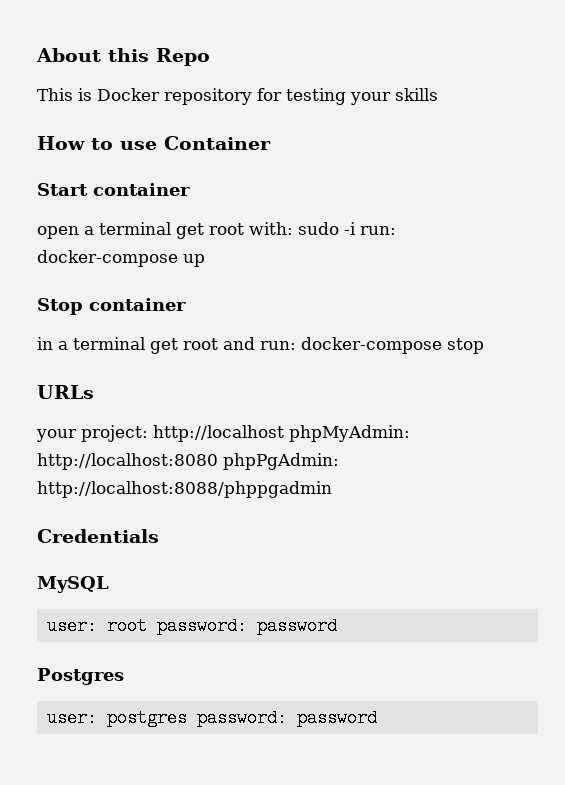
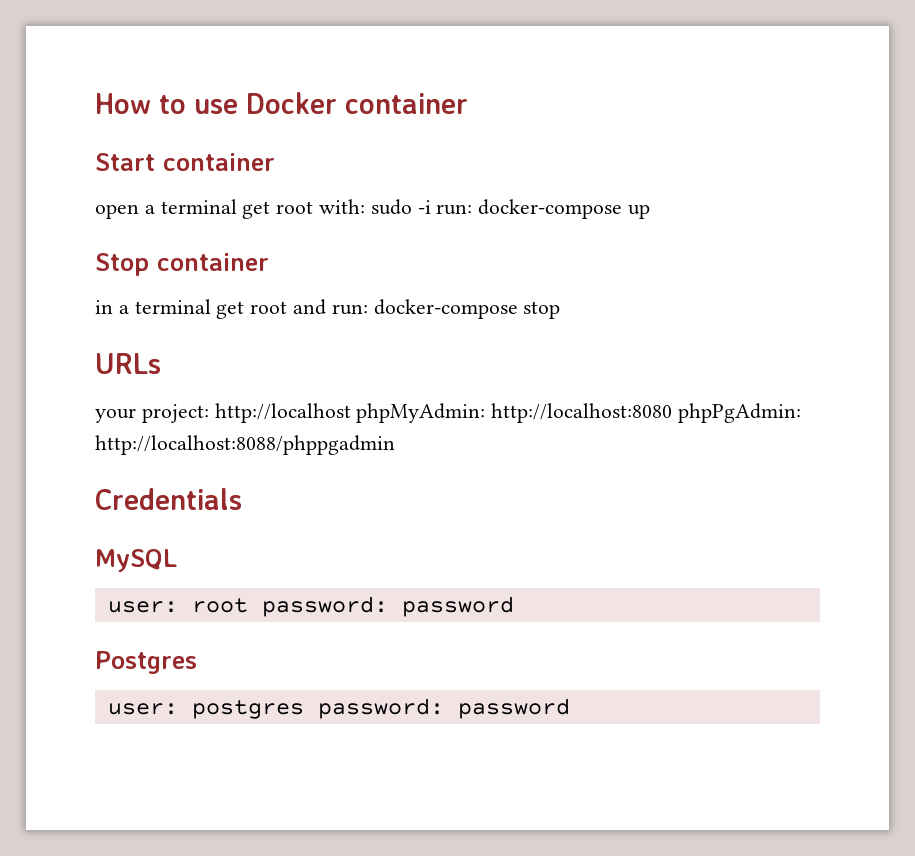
[36,48,210,66] [37,88,438,105] About this Repo // This is Docker repository for testing your skills // -> (95, 103) none
[164,136,271,150] Container -> [246,92,468,114] Docker container

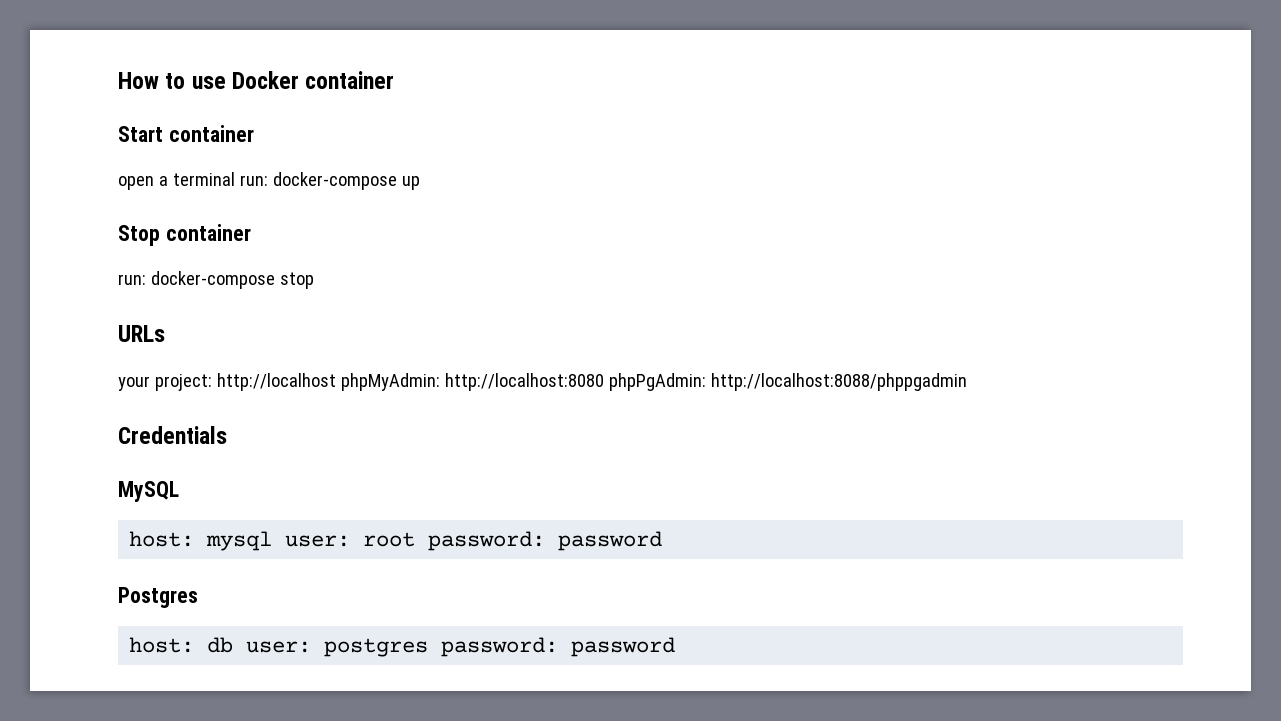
[242,199,431,219] get root with: sudo -i -> (235, 179) none
[95,299,327,319] in a terminal get root and -> (251, 232) none
(177, 560) none -> [129,531,273,551] host: mysql
(197, 662) none -> [129,637,234,653] host: db

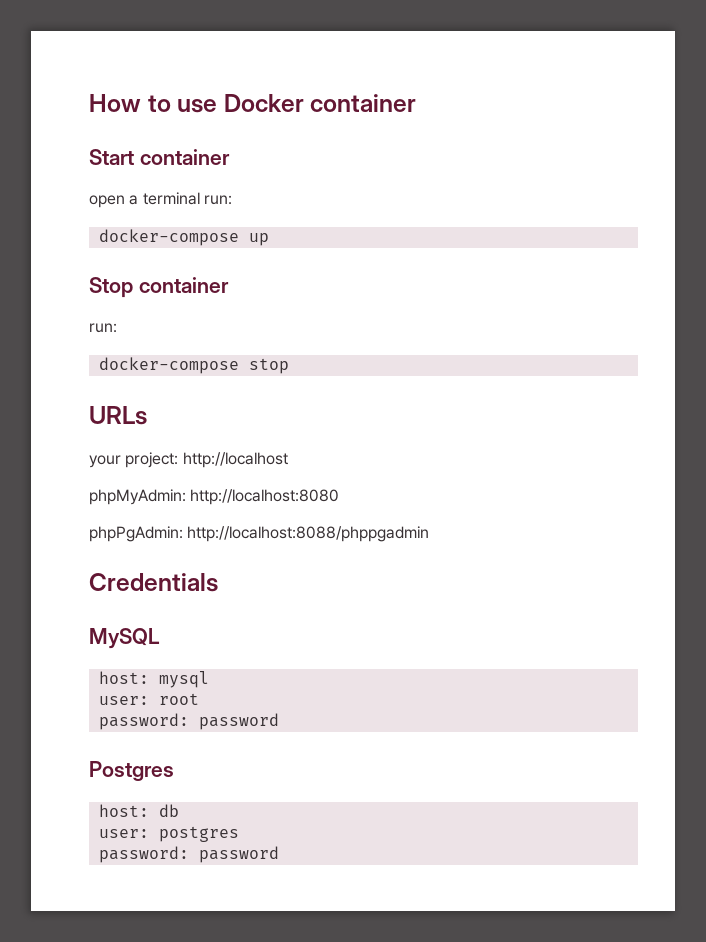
(268, 180) none -> (232, 200) //
(146, 279) none -> (117, 328) //
(336, 382) none -> (288, 460) //
(604, 382) none -> (340, 497) //
(273, 541) none -> (209, 679) //
(416, 539) none -> (199, 699) //
(234, 645) none -> (179, 810) //
(429, 647) none -> (239, 834) //

